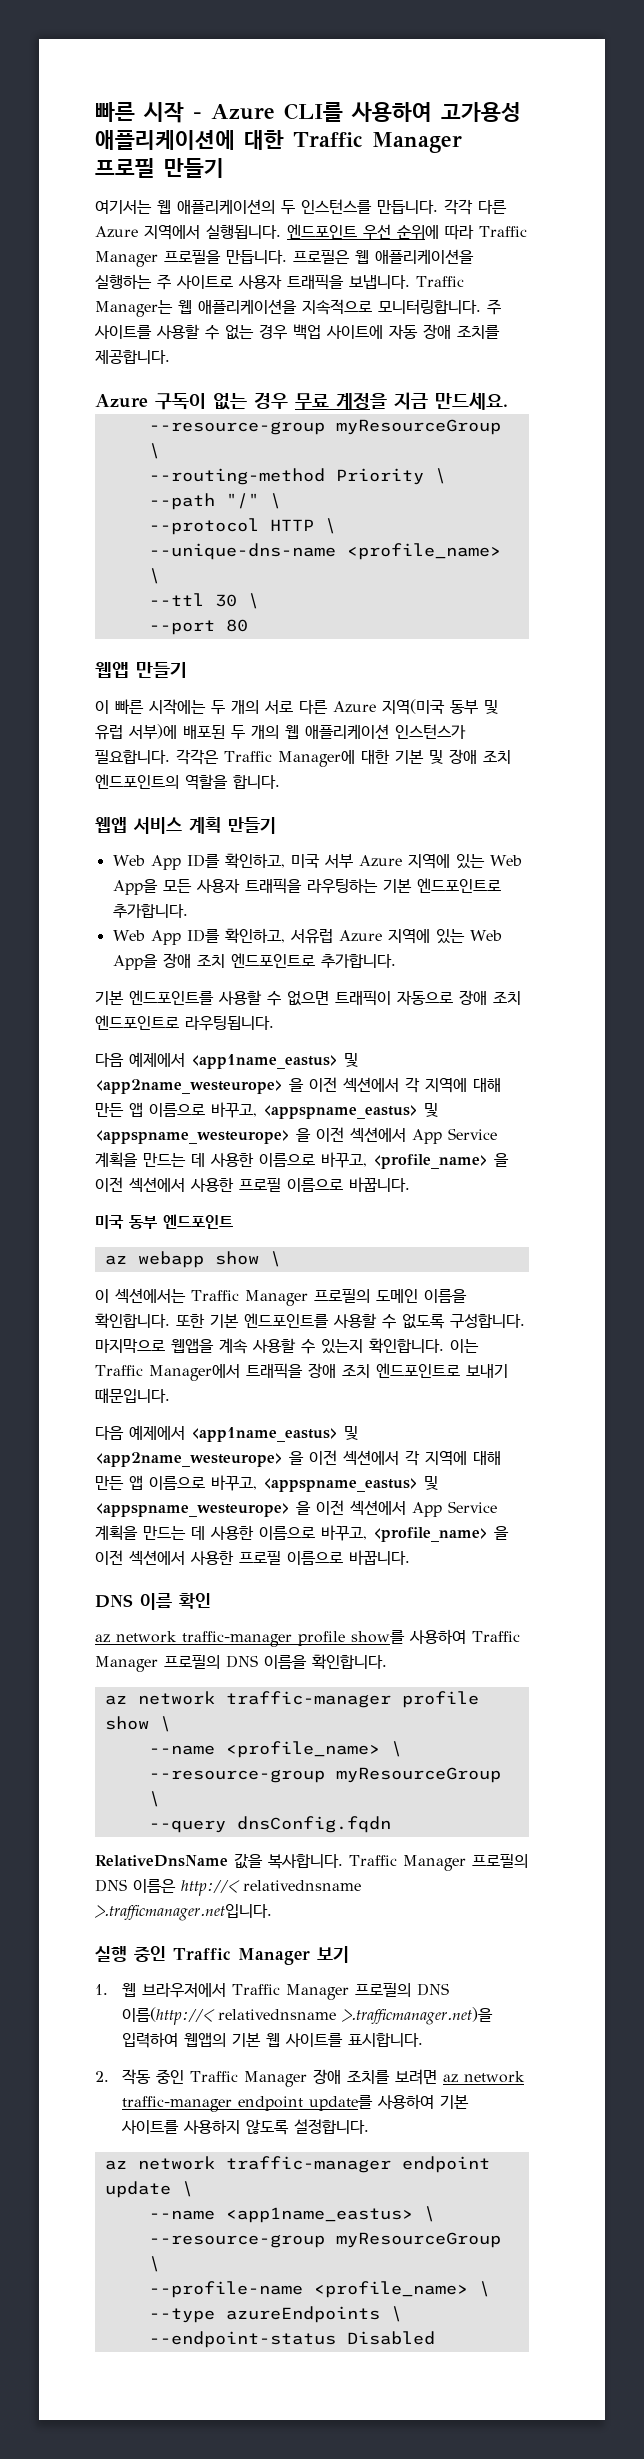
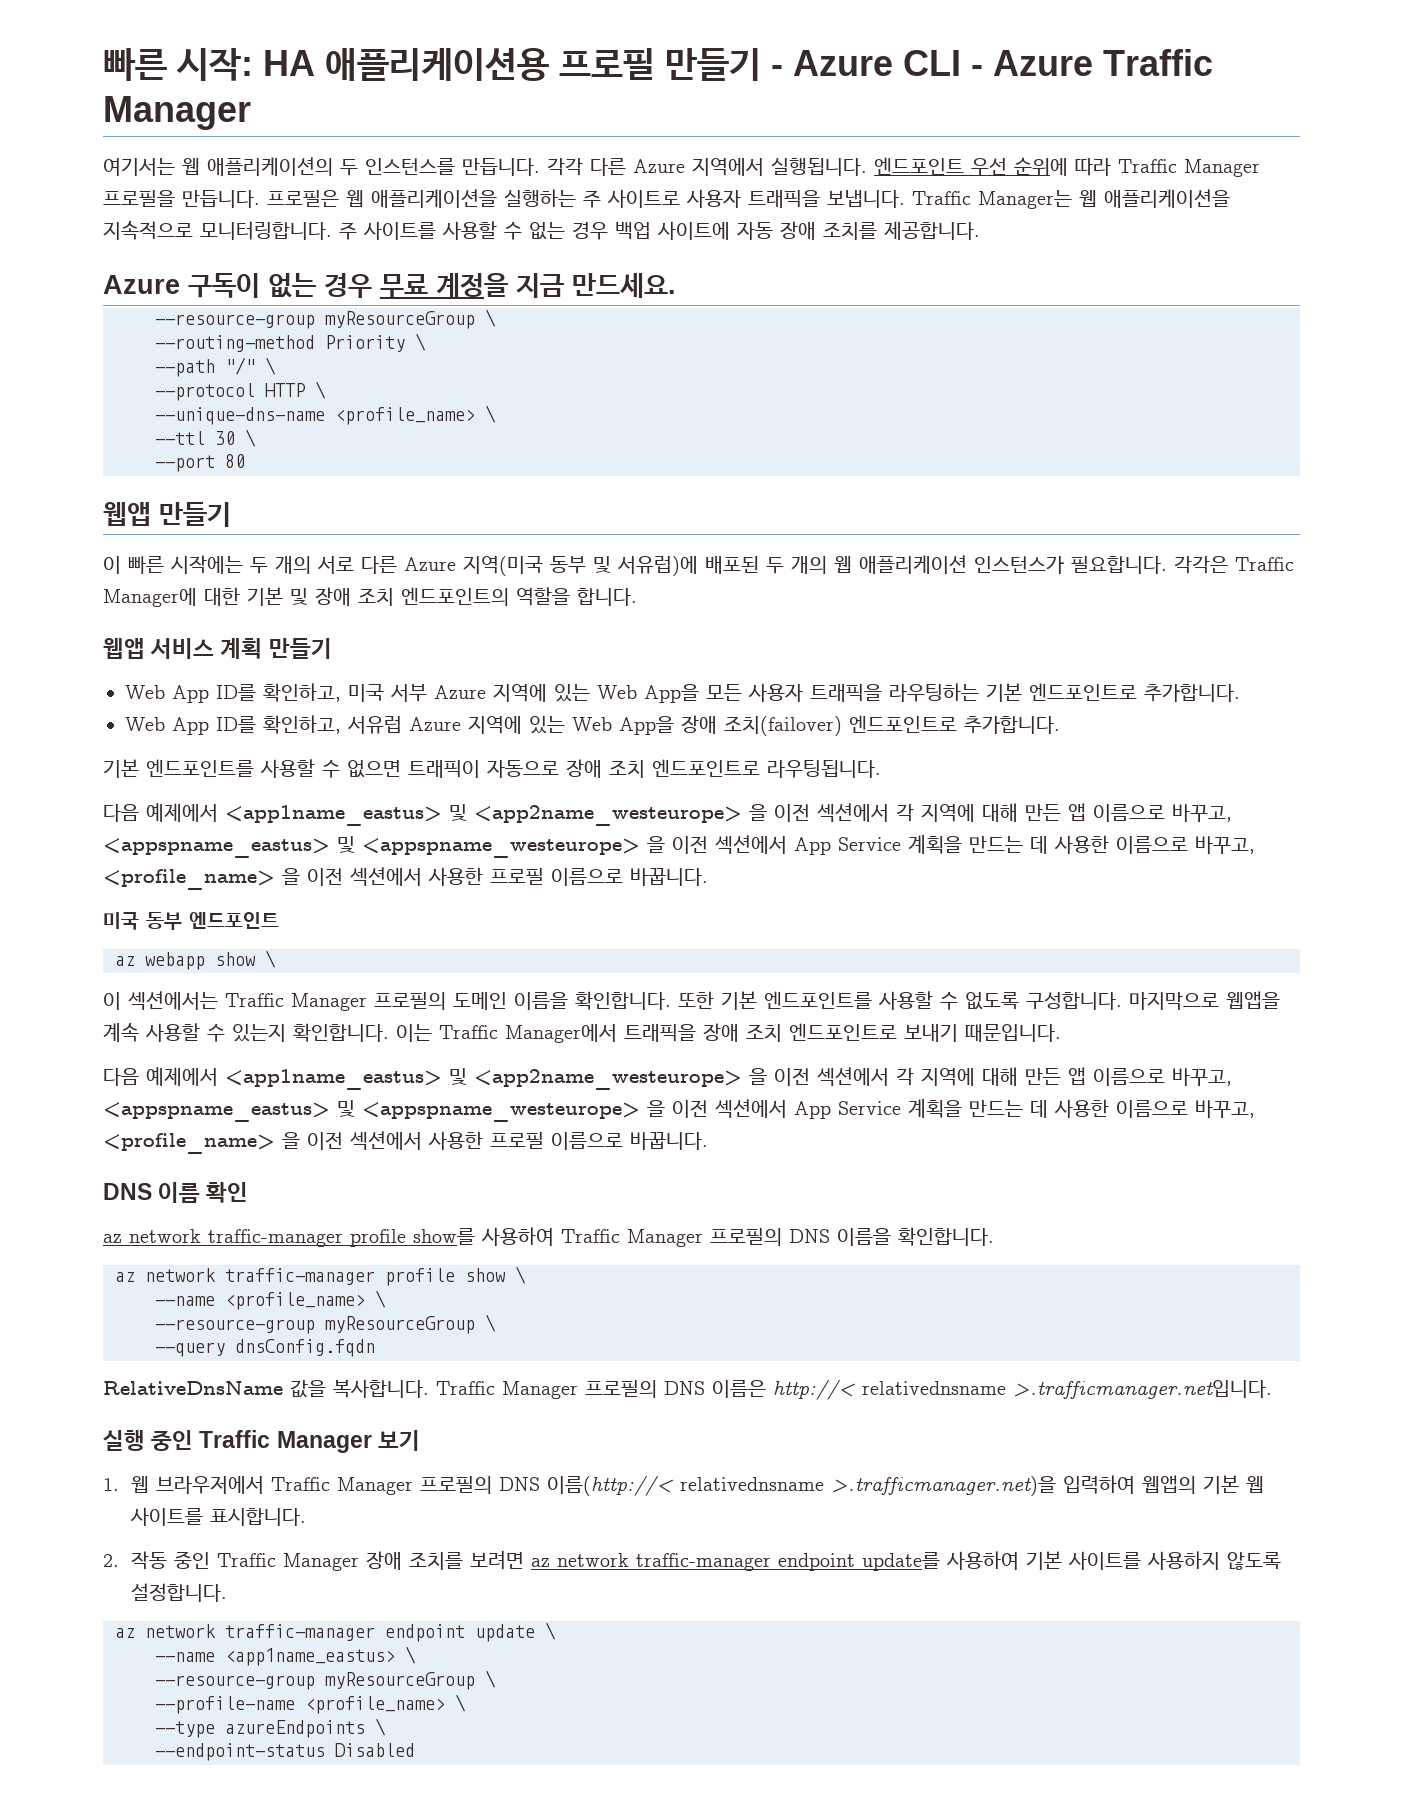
[95,102,521,123] [95,130,462,153] [95,158,224,178] 빠른 시작 - Azure CLI를 사용하여 고가용성 애플리케이션에 대한 Traffic Manager 프로필 만들기 -> [103,48,1213,81] [103,96,251,130] 빠른 시작: HA 애플리케이션용 프로필 만들기 - Azure CLI - Azure Traffic Manager
[95,724,177,740] 유럽 서부)에 -> [617,556,698,576] 서유럽)에
[196,954,225,968] 조치 -> [724,716,842,736] 조치(failover)

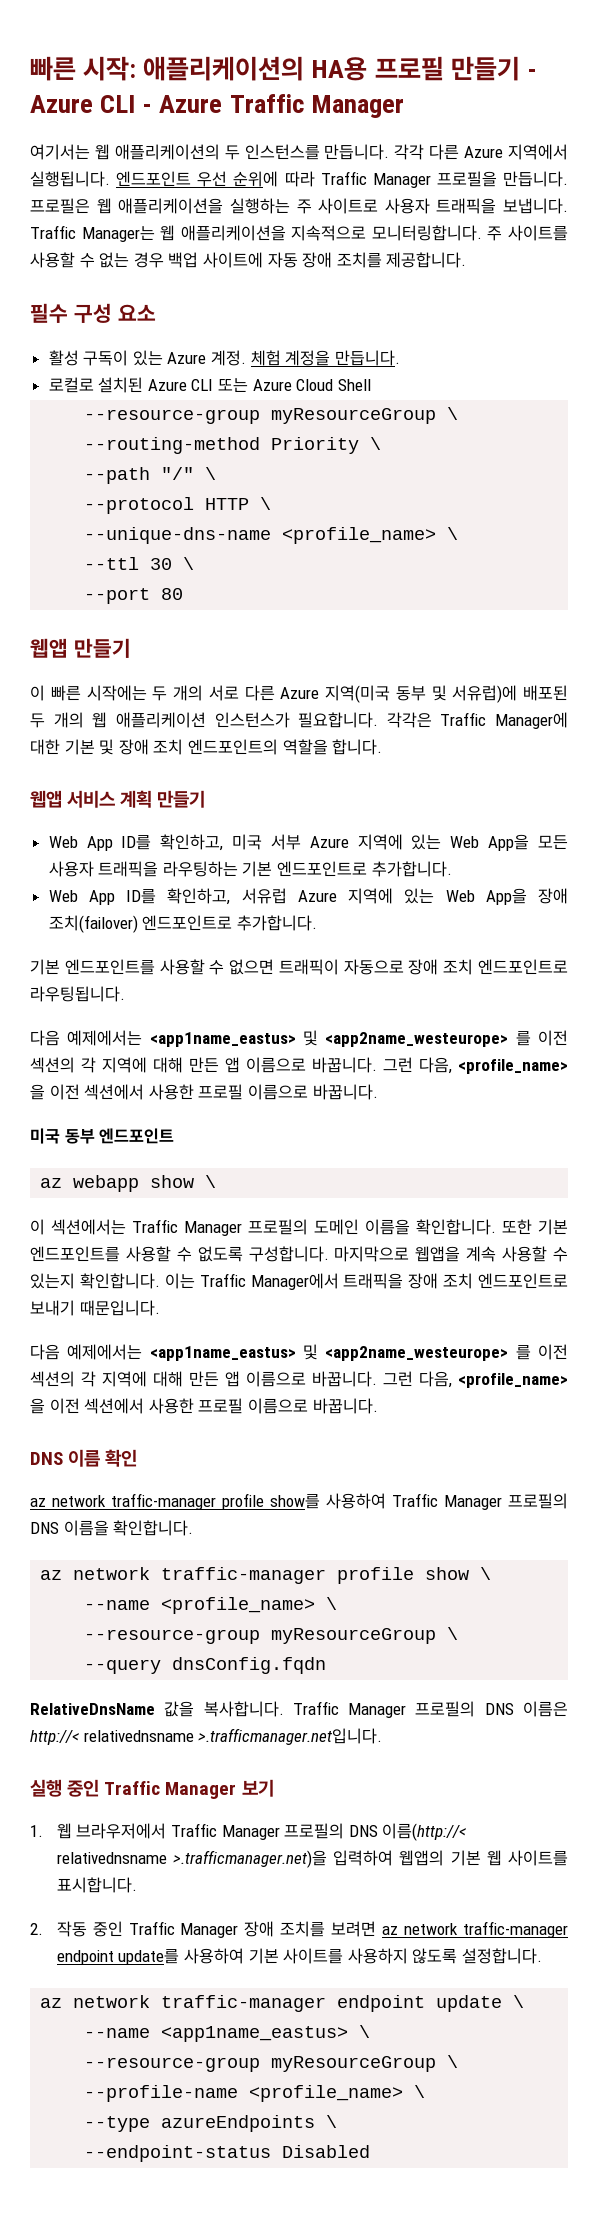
[263,48,549,81] HA 애플리케이션용 -> [143,56,368,81] 애플리케이션의 HA용
[103,273,676,298] Azure 구독이 없는 경우 무료 계정을 지금 만드세요. -> [30,303,156,323] [48,350,400,366] [48,377,371,393] 필수 구성 요소 // 활성 구독이 있는 Azure 계정. 체험 계정을 만듭니다. // 로컬로 설치된 Azure CLI 또는 Azure Cloud Shell
[146,803,1232,826] [103,835,1255,858] 예제에서 <app1name_eastus> 및 <app2name_westeurope> 을 이전 섹션에서 각 지역에 대해 만든 앱 이름으로 바꾸고, <appspname_eastus> 및 <appspname_westeurope> 을 이전 섹션에서 App Service 계획을 만드는 데 사용한 이름으로 바꾸고, -> [67,1030,568,1047] [30,1057,452,1074] 예제에서는 <app1name_eastus> 및 <app2name_westeurope> 를 이전 섹션의 각 지역에 대해 만든 앱 이름으로 바꿉니다. 그런 다음,
[146,1067,1232,1090] [103,1099,1255,1122] 예제에서 <app1name_eastus> 및 <app2name_westeurope> 을 이전 섹션에서 각 지역에 대해 만든 앱 이름으로 바꾸고, <appspname_eastus> 및 <appspname_westeurope> 을 이전 섹션에서 App Service 계획을 만드는 데 사용한 이름으로 바꾸고, -> [67,1344,568,1361] [30,1371,452,1388] 예제에서는 <app1name_eastus> 및 <app2name_westeurope> 를 이전 섹션의 각 지역에 대해 만든 앱 이름으로 바꿉니다. 그런 다음,

